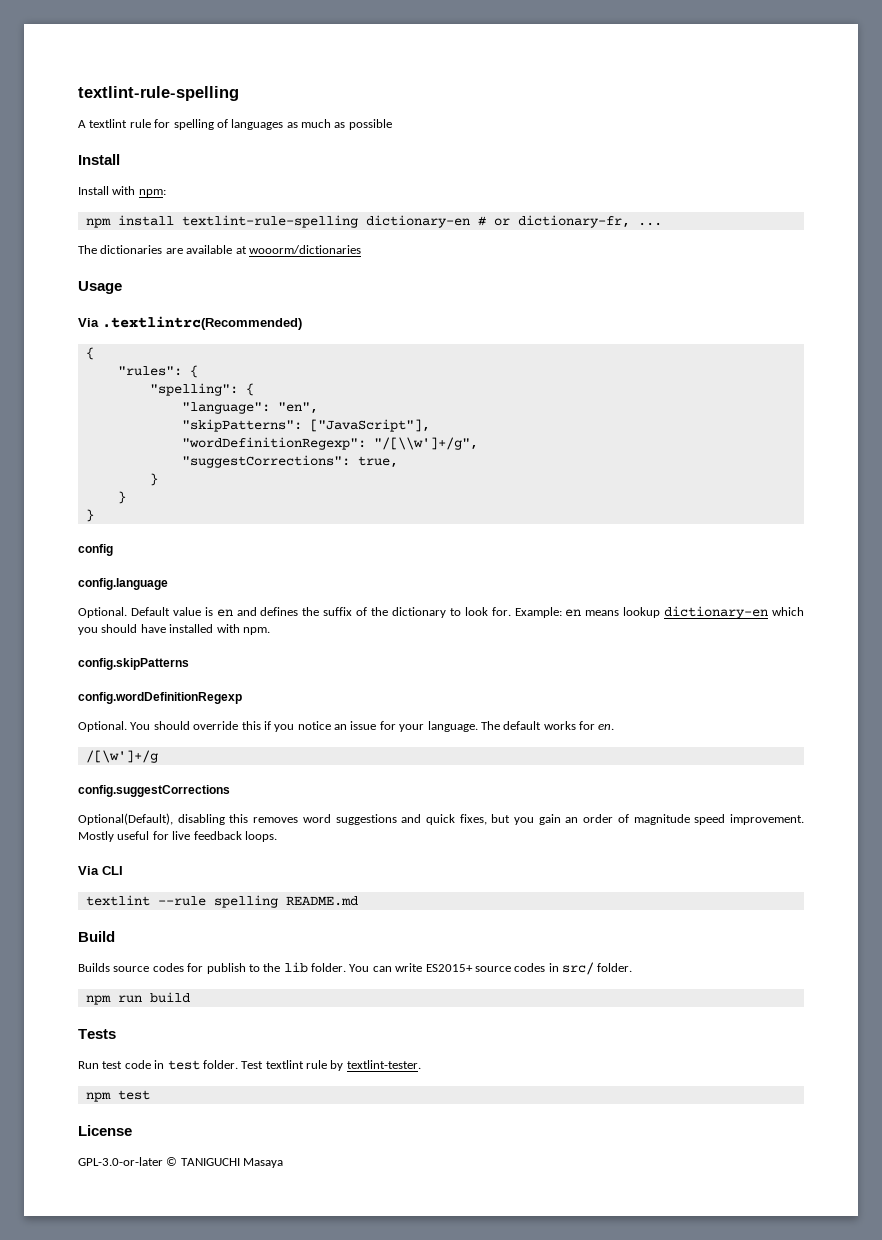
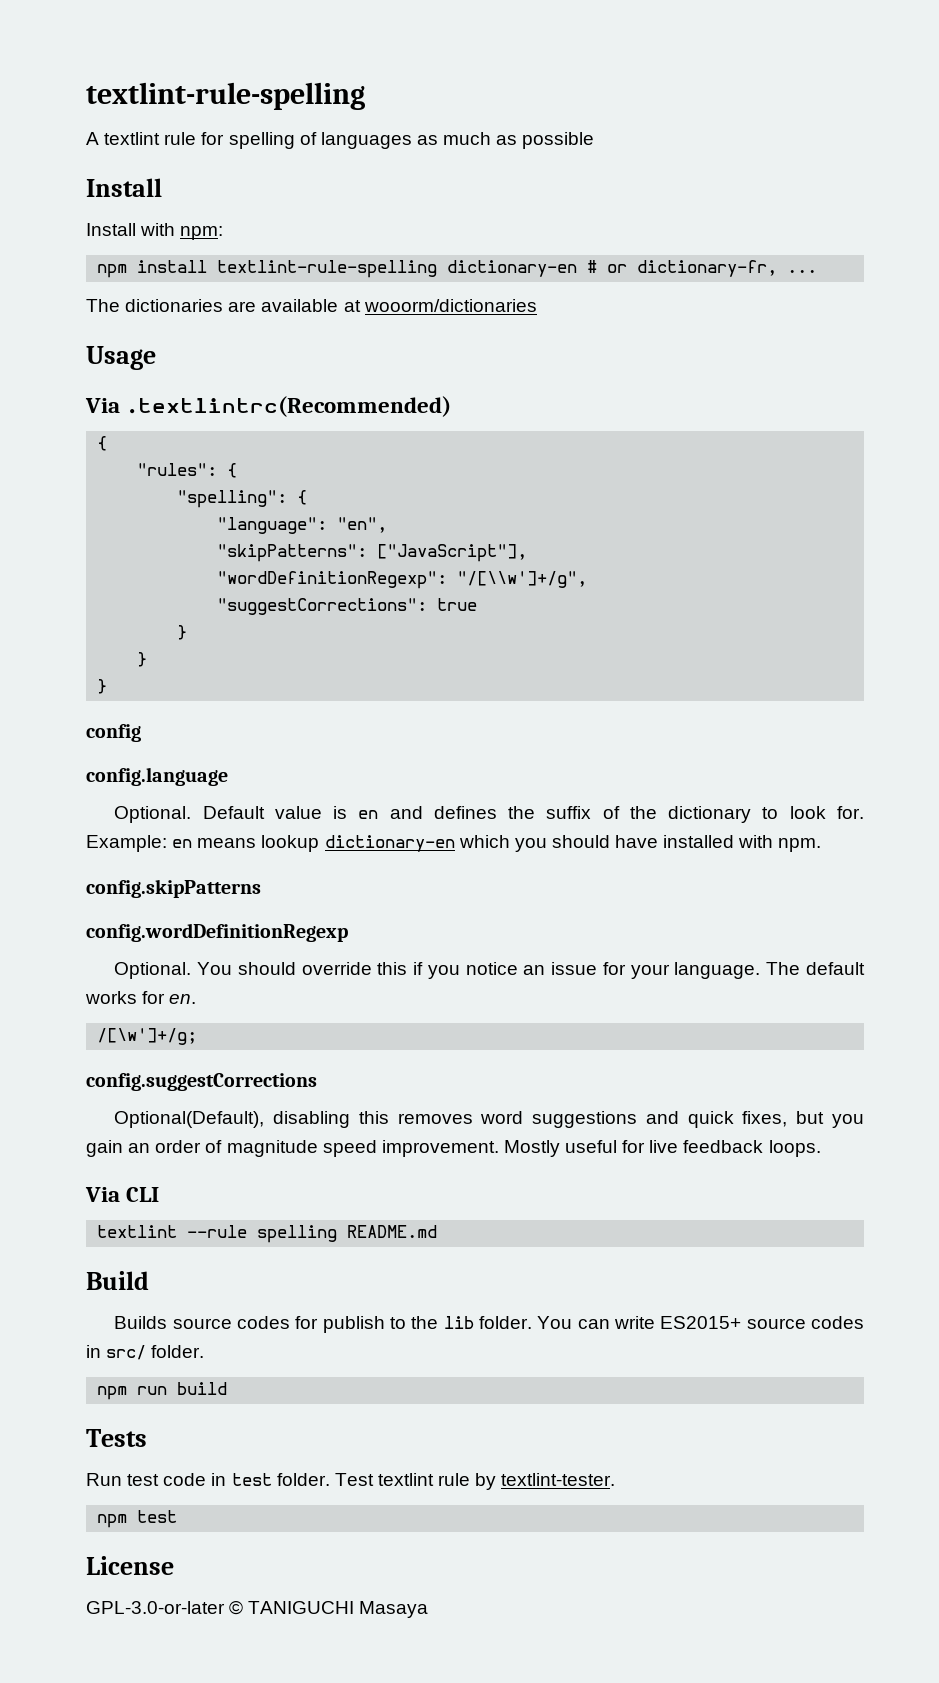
[357,456,398,468] true, -> [437,598,478,611] true
[85,750,158,763] /[\w']+/g -> [97,1028,198,1045] /[\w']+/g;

